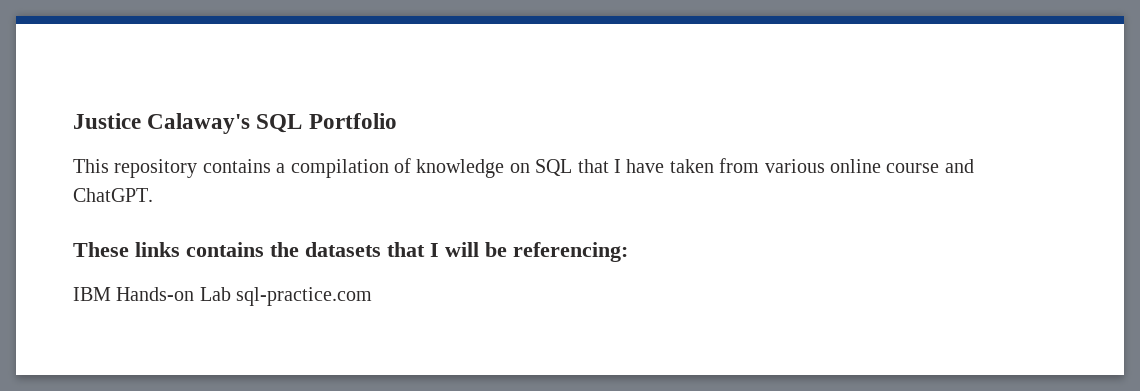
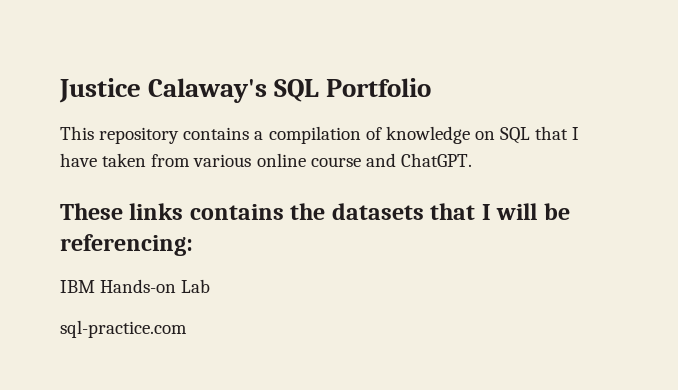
(231, 294) none -> (211, 286) //

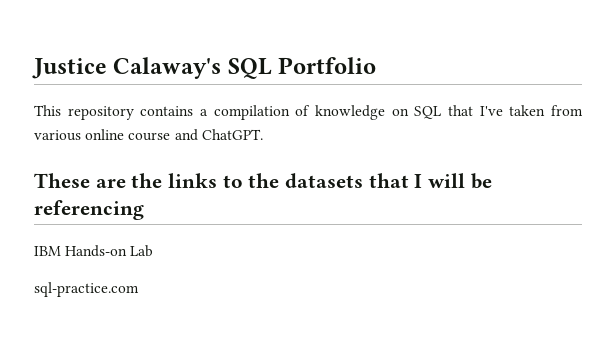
[572,127,580,140] [60,153,97,167] I have -> [479,106,503,116] I've
[129,203,284,220] links contains -> [95,173,243,188] are the links to
[60,234,193,256] referencing: -> [34,200,144,220] referencing

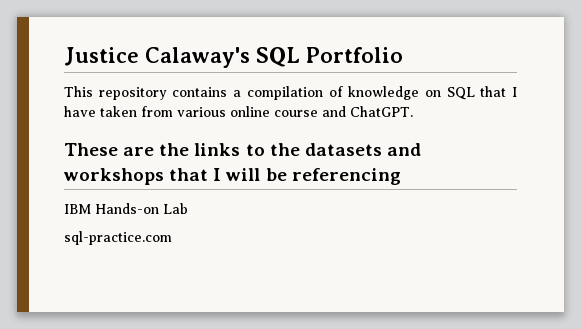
[479,106,503,116] I've -> [511,87,517,97] [64,106,96,117] I have
(364, 180) none -> [386,143,421,156] [64,168,164,185] and workshops

